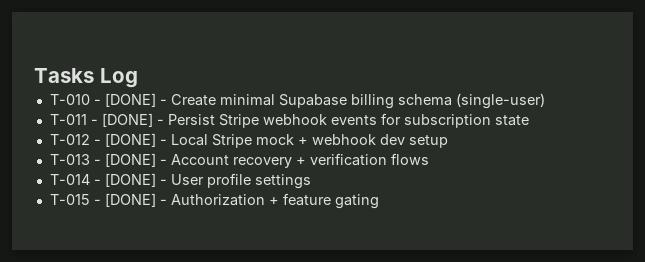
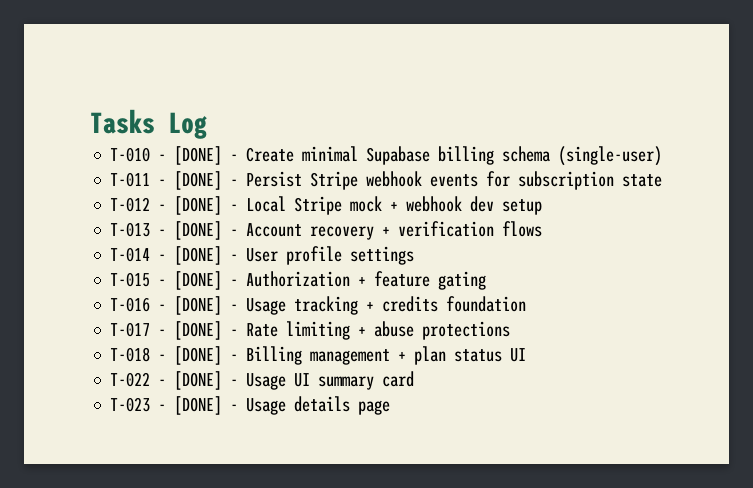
(379, 201) none -> [110,296,527,315] [110,321,511,340] [110,346,527,365] [110,371,415,390] [110,396,391,415] // T-016 - [DONE] - Usage tracking + credits foundation // T-017 - [DONE] - Rate limiting + abuse protections // T-018 - [DONE] - Billing management + plan status UI // T-022 - [DONE] - Usage UI summary card // T-023 - [DONE] - Usage details page

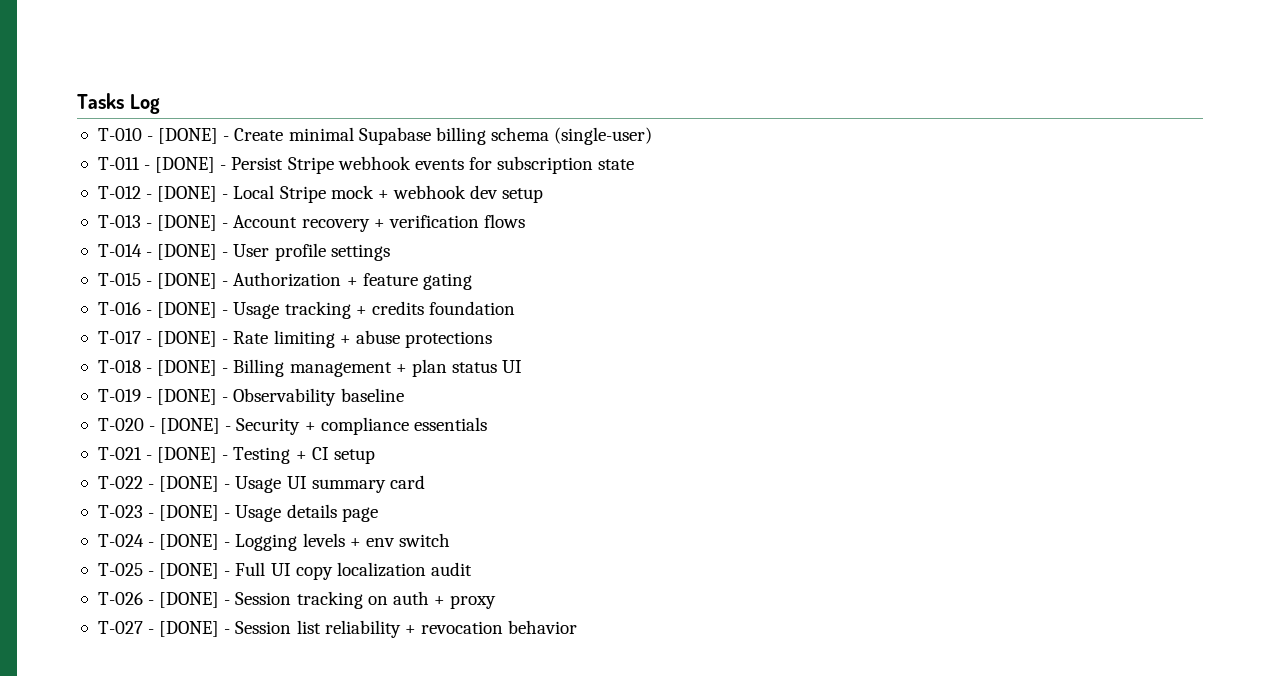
(527, 355) none -> [97,388,404,406] [97,417,487,435] [97,447,375,464] // T-019 - [DONE] - Observability baseline // T-020 - [DONE] - Security + compliance essentials // T-021 - [DONE] - Testing + CI setup
(391, 407) none -> [97,533,450,551] [97,562,472,580] [97,591,497,609] [97,620,578,638] // T-024 - [DONE] - Logging levels + env switch // T-025 - [DONE] - Full UI copy localization audit // T-026 - [DONE] - Session tracking on auth + proxy // T-027 - [DONE] - Session list reliability + revocation behavior

